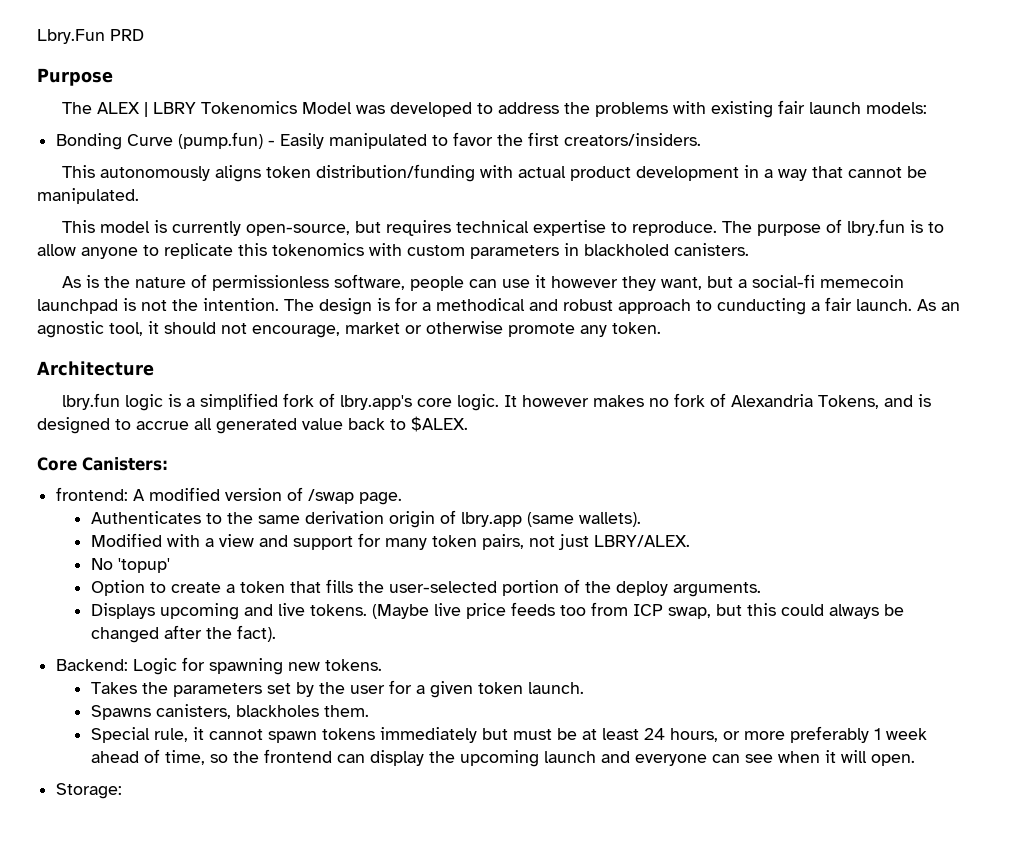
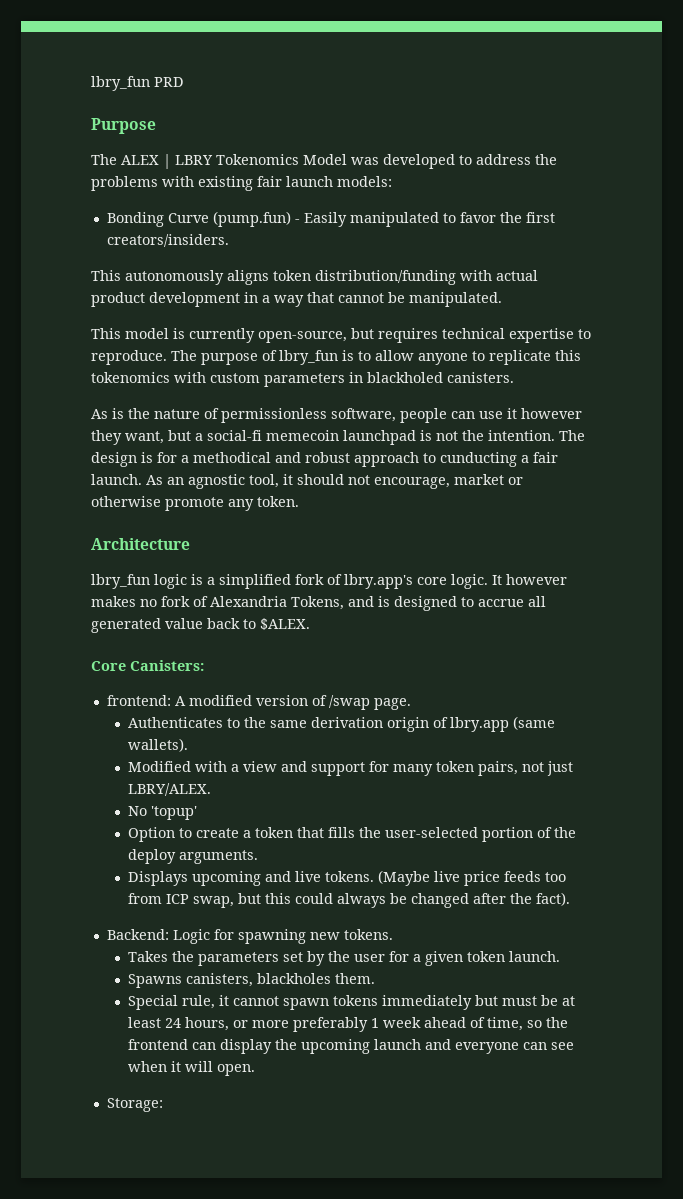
[37,29,105,44] Lbry.Fun -> [91,76,150,91] lbry_fun
[847,219,906,236] lbry.fun -> [279,350,338,365] lbry_fun
[62,393,121,410] lbry.fun -> [91,574,150,589] lbry_fun

